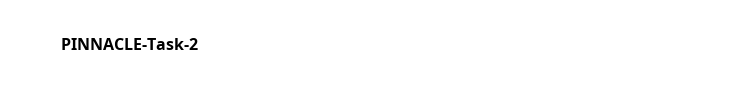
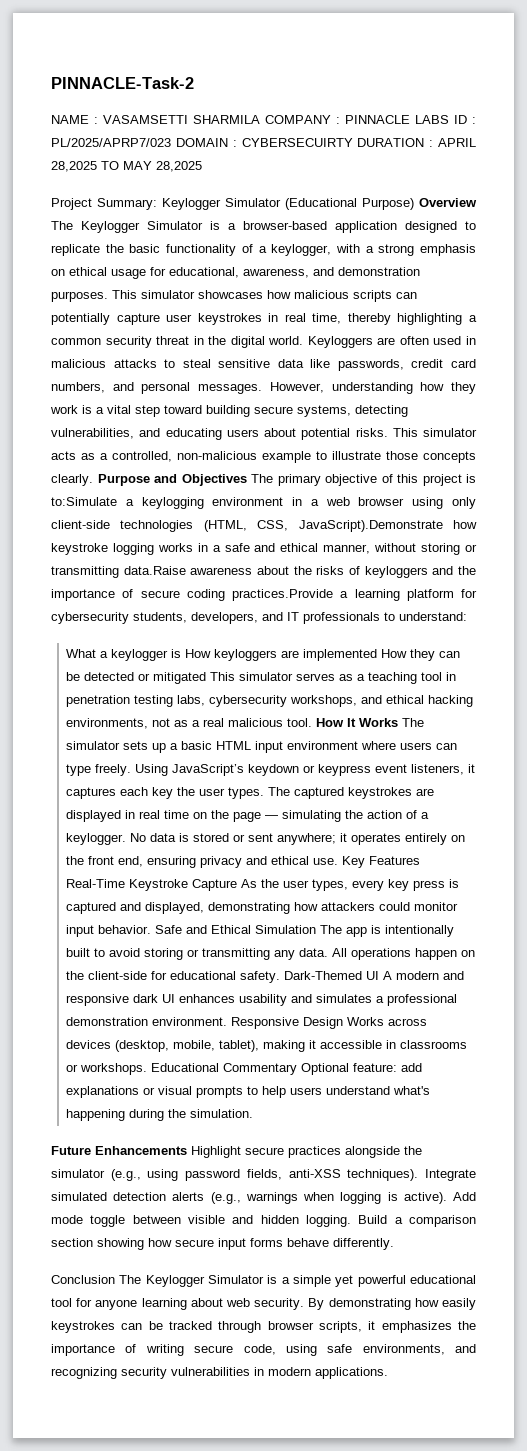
(198, 44) none -> [51,115,476,124] [51,138,476,147] [51,161,202,172] [51,198,477,210] [51,221,476,233] [51,244,476,256] [51,267,420,279] [51,290,417,302] [51,313,477,325] [51,336,476,348] [51,359,476,371] [51,382,477,394] [50,405,408,417] [51,428,477,440] [51,451,476,463] [51,474,476,486] [51,497,476,509] [51,520,477,532] [51,543,478,555] [51,566,477,578] [51,589,477,601] [51,612,467,624] [66,649,461,661] [66,672,457,684] [66,695,474,707] [66,718,425,729] [66,741,458,753] [66,764,476,776] [66,787,435,799] [66,810,430,822] [66,833,466,845] [66,856,421,868] [66,879,460,891] [66,902,459,914] [66,925,455,937] [66,948,476,960] [66,971,465,983] [66,994,458,1006] [66,1017,428,1029] [66,1040,468,1052] [66,1063,423,1075] [66,1086,431,1098] [66,1109,254,1121] [51,1146,422,1158] [51,1169,476,1181] [51,1192,477,1204] [51,1215,476,1227] [51,1238,394,1250] [51,1275,476,1287] [51,1298,476,1310] [51,1321,476,1333] [51,1344,476,1356] [51,1367,388,1379] // NAME : VASAMSETTI SHARMILA COMPANY : PINNACLE LABS ID : PL/2025/APRP7/023 DOMAIN : CYBERSECUIRTY DURATION : APRIL 28,2025 TO MAY 28,2025 // Project Summary: Keylogger Simulator (Educational Purpose) Overview The Keylogger Simulator is a browser-based application designed to replicate the basic functionality of a keylogger, with a strong emphasis on ethical usage for educational, awareness, and demonstration purposes. This simulator showcases how malicious scripts can potentially capture user keystrokes in real time, thereby highlighting a common security threat in the digital world. Keyloggers are often used in malicious attacks to steal sensitive data like passwords, credit card numbers, and personal messages. However, understanding how they work is a vital step toward building secure systems, detecting vulnerabilities, and educating users about potential risks. This simulator acts as a controlled, non-malicious example to illustrate those concepts clearly. Purpose and Objectives The primary objective of this project is to:Simulate a keylogging environment in a web browser using only client-side technologies (HTML, CSS, JavaScript).Demonstrate how keystroke logging works in a safe and ethical manner, without storing or transmitting data.Raise awareness about the risks of keyloggers and the importance of secure coding practices.Provide a learning platform for cybersecurity students, developers, and IT professionals to understand: // What a keylogger is How keyloggers are implemented How they can be detected or mitigated This simulator serves as a teaching tool in penetration testing labs, cybersecurity workshops, and ethical hacking environments, not as a real malicious tool. How It Works The simulator sets up a basic HTML input environment where users can type freely. Using JavaScript’s keydown or keypress event listeners, it captures each key the user types. The captured keystrokes are displayed in real time on the page — simulating the action of a keylogger. No data is stored or sent anywhere; it operates entirely on the front end, ensuring privacy and ethical use. Key Features Real-Time Keystroke Capture As the user types, every key press is captured and displayed, demonstrating how attackers could monitor input behavior. Safe and Ethical Simulation The app is intentionally built to avoid storing or transmitting any data. All operations happen on the client-side for educational safety. Dark-Themed UI A modern and responsive dark UI enhances usability and simulates a professional demonstration environment. Responsive Design Works across devices (desktop, mobile, tablet), making it accessible in classrooms or workshops. Educational Commentary Optional feature: add explanations or visual prompts to help users understand what's happening during the simulation. // Future Enhancements Highlight secure practices alongside the simulator (e.g., using password fields, anti-XSS techniques). Integrate simulated detection alerts (e.g., warnings when logging is active). Add mode toggle between visible and hidden logging. Build a comparison section showing how secure input forms behave differently. // Conclusion The Keylogger Simulator is a simple yet powerful educational tool for anyone learning about web security. By demonstrating how easily keystrokes can be tracked through browser scripts, it emphasizes the importance of writing secure code, using safe environments, and recognizing security vulnerabilities in modern applications.

